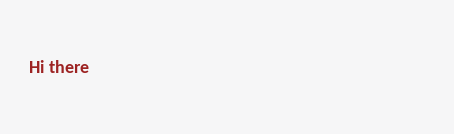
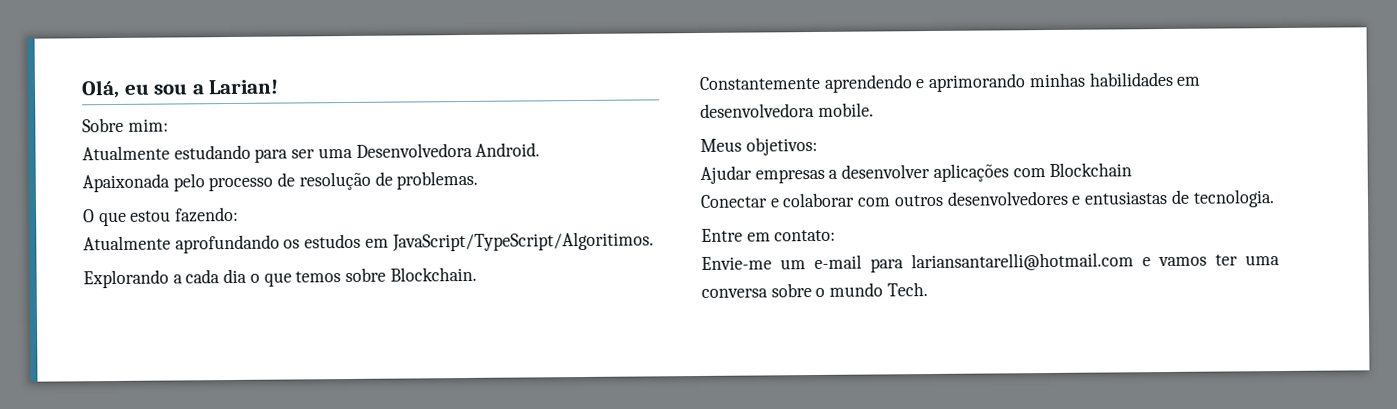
[29,60,89,73] Hi there -> [81,79,280,99] [82,117,169,133] [82,142,541,163] [82,170,479,193] [83,206,240,227] [83,231,654,254] [83,266,477,289] [699,71,1202,93] [700,102,874,118] [700,136,818,156] [700,162,1133,184] [700,189,1275,208] [701,228,837,242] [701,252,1280,273] [701,282,928,298] Olá, eu sou a Larian! // Sobre mim: // Atualmente estudando para ser uma Desenvolvedora Android. // Apaixonada pelo processo de resolução de problemas. // O que estou fazendo: // Atualmente aprofundando os estudos em JavaScript/TypeScript/Algoritimos. // Explorando a cada dia o que temos sobre Blockchain. // Constantemente aprendendo e aprimorando minhas habilidades em desenvolvedora mobile. // Meus objetivos: // Ajudar empresas a desenvolver aplicações com Blockchain // Conectar e colaborar com outros desenvolvedores e entusiastas de tecnologia. // Entre em contato: // Envie-me um e-mail para lariansantarelli@hotmail.com e vamos ter uma conversa sobre o mundo Tech.

